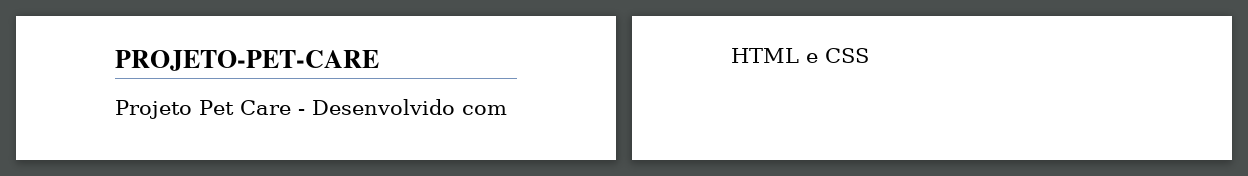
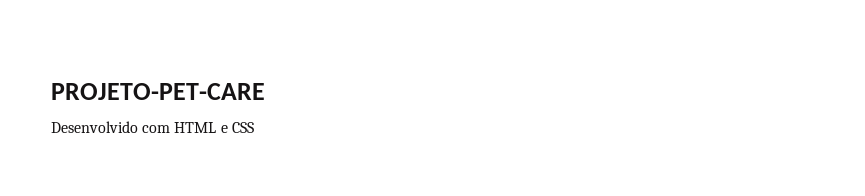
[115,100,305,119] Projeto Pet Care - -> (265, 91) none

